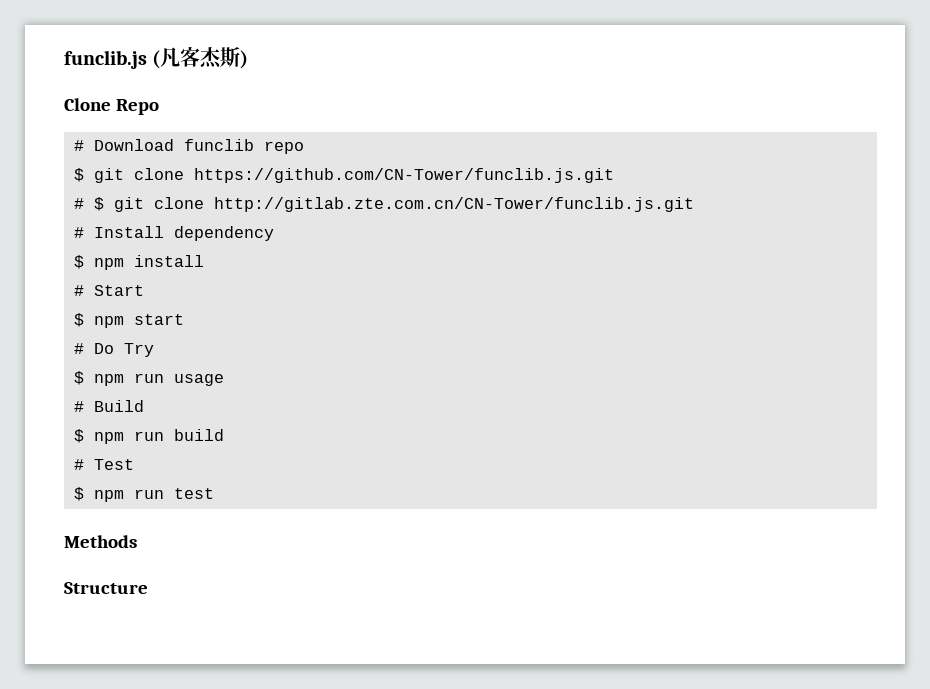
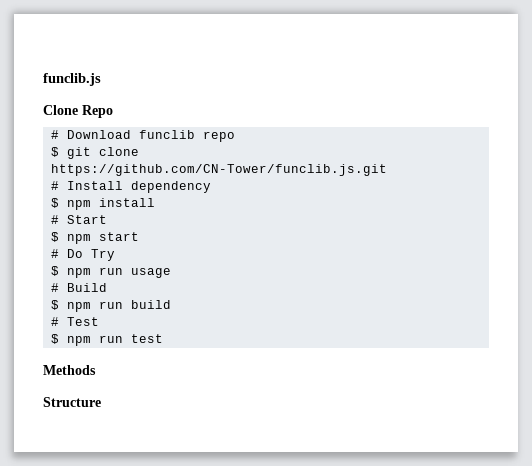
[152,47,249,69] (凡客杰斯) -> (101, 79) none
[73,197,694,212] // # $ git clone http://gitlab.zte.com.cn/CN-Tower/funclib.js.git -> (387, 170) none

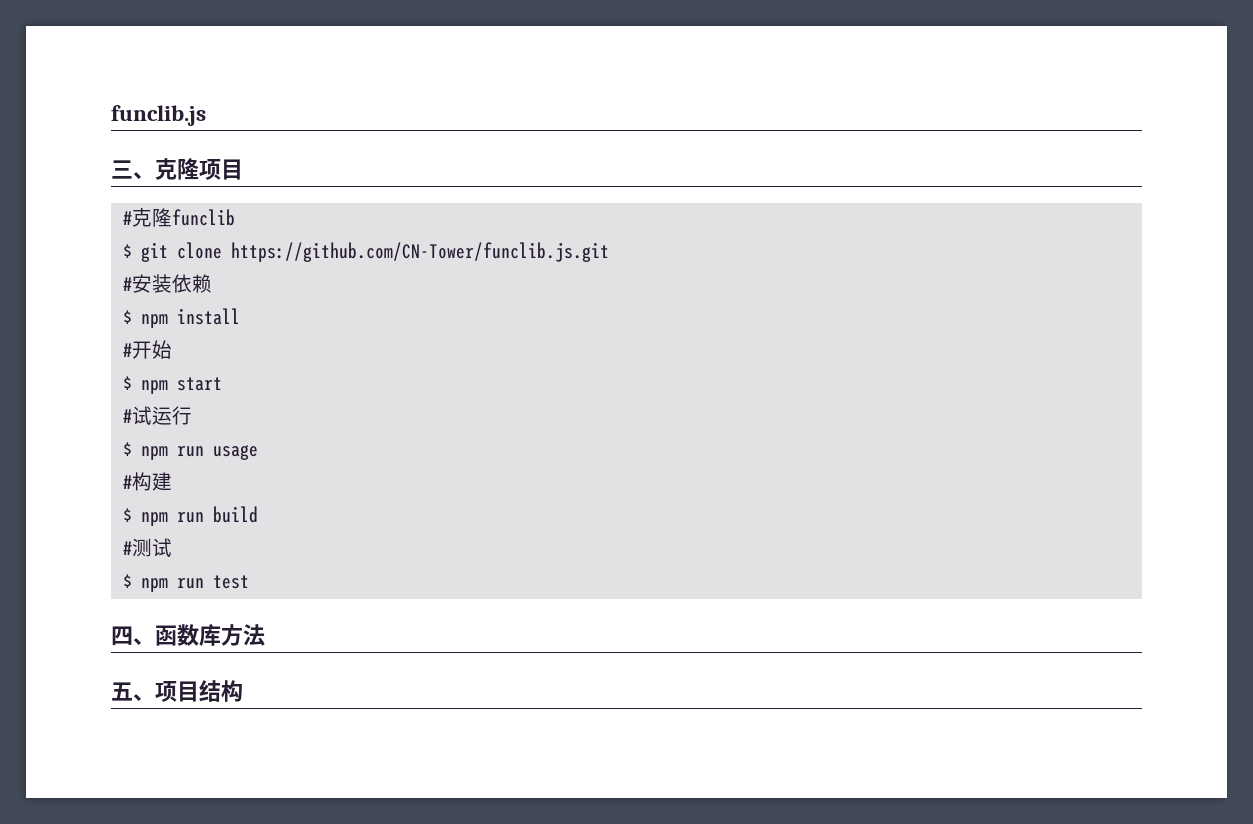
[43,105,113,118] [50,130,131,139] Clone Repo // # Download -> [111,158,243,180] [123,208,172,227] 三、克隆项目 // #克隆
[202,131,235,142] repo -> (235, 217) none
[66,181,211,193] Install dependency -> [132,274,212,293] 安装依赖
[66,215,107,224] Start -> [132,340,172,359] 开始
[66,249,115,261] Do Try -> [132,406,192,425] 试运行
[66,283,107,292] Build -> [132,472,172,491] 构建
[66,317,99,326] Test -> [132,538,172,557] 测试
[43,365,96,375] [43,397,101,407] Methods // Structure -> [111,624,265,646] [111,680,243,702] 四、函数库方法 // 五、项目结构

